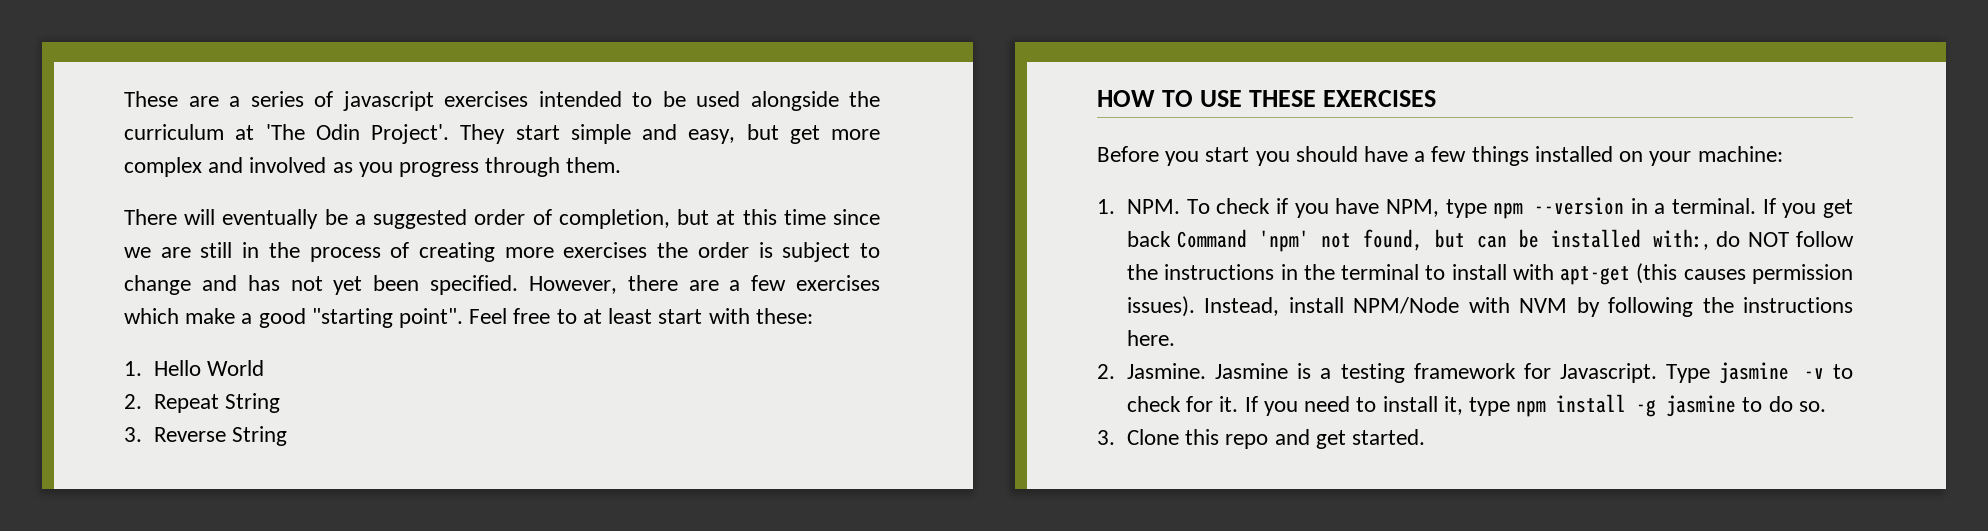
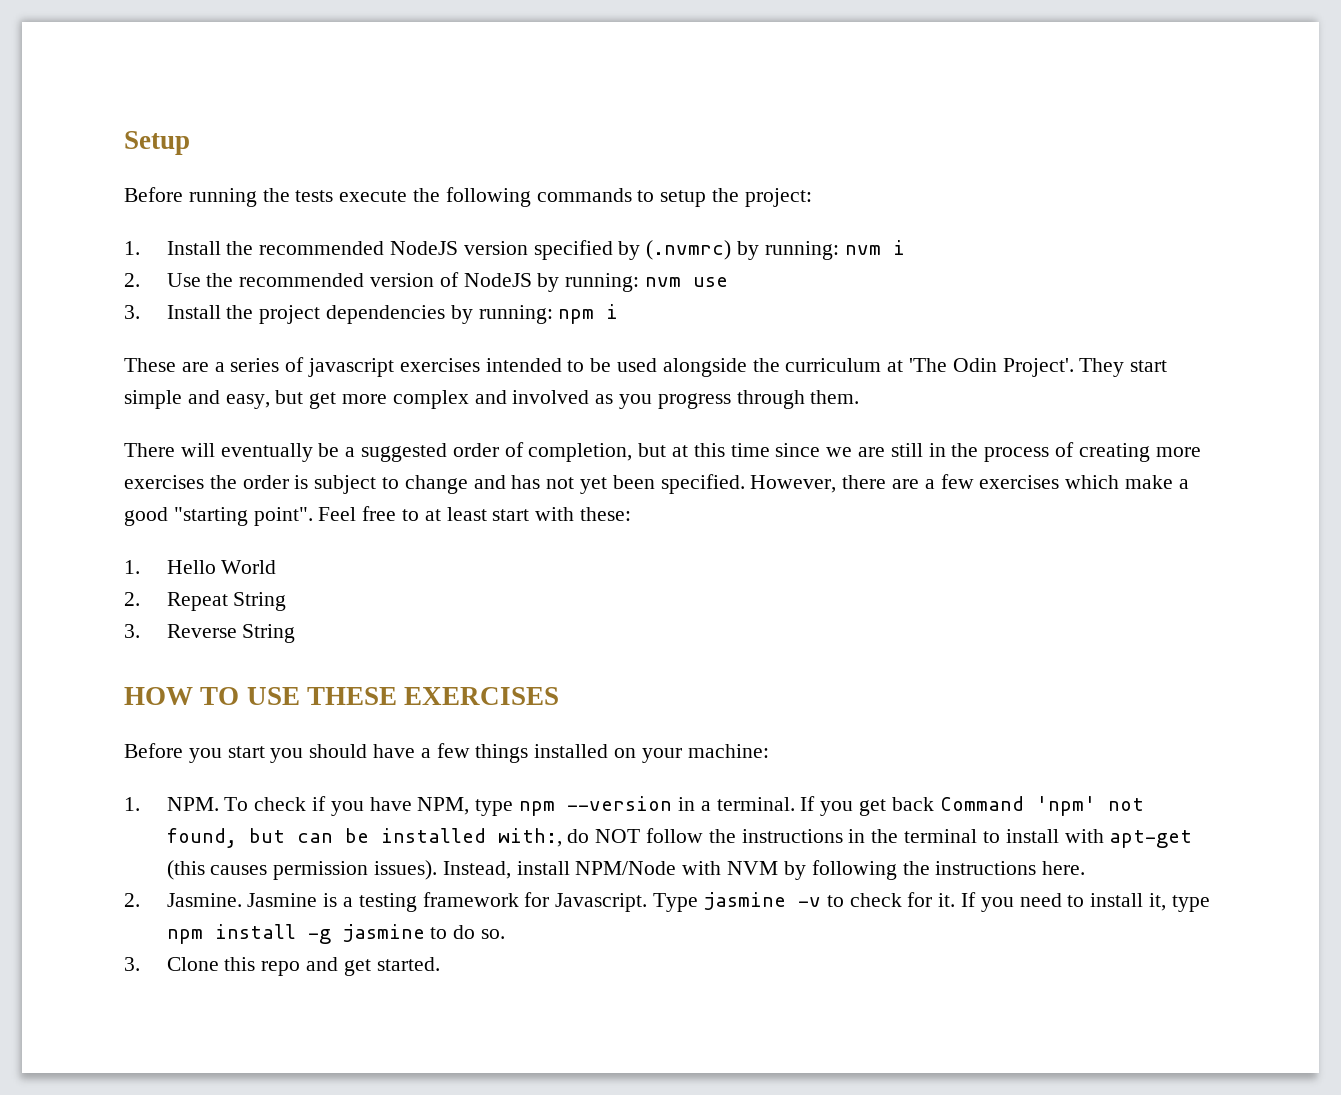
(124, 99) none -> [124,131,190,155] [124,187,812,207] [124,240,905,260] [124,272,729,292] [124,304,619,324] Setup // Before running the tests execute the following commands to setup the project: // 1. Install the recommended NodeJS version specified by (.nvmrc) by running: nvm i // 2. Use the recommended version of NodeJS by running: nvm use // 3. Install the project dependencies by running: npm i //

